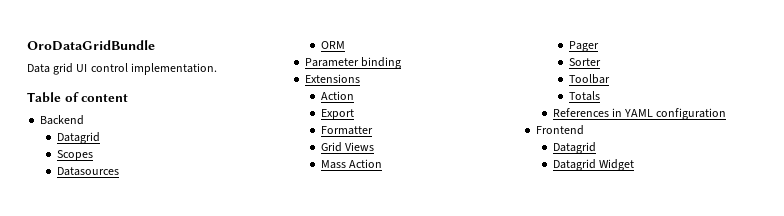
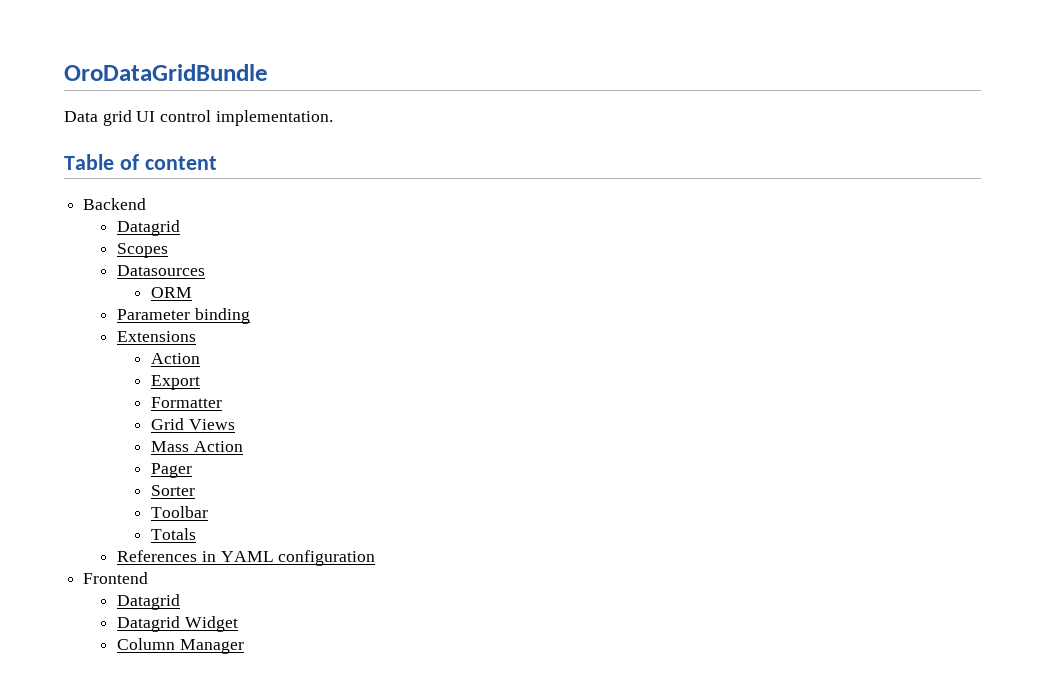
(634, 165) none -> [117,638,244,654] // Column Manager

